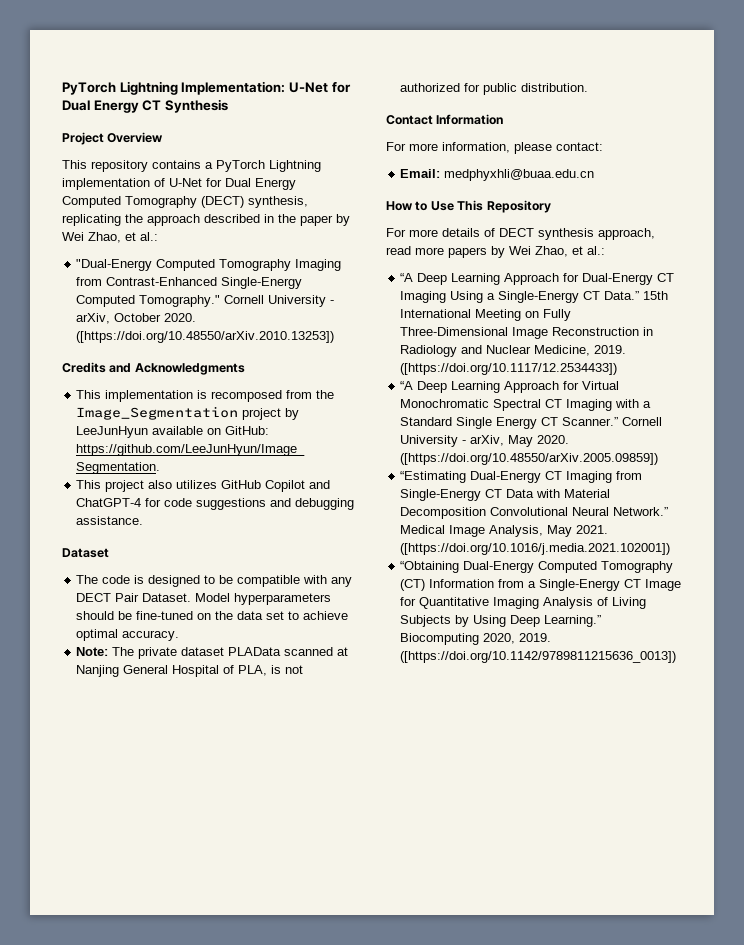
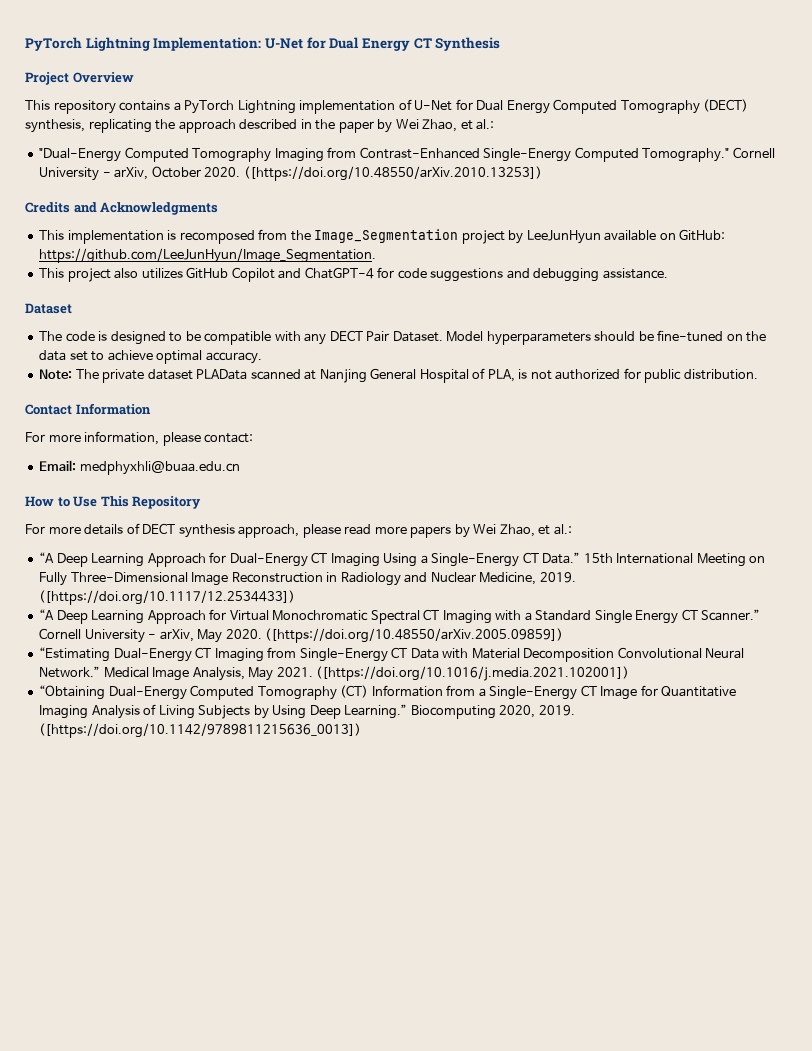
(655, 234) none -> [302,524,341,538] please

